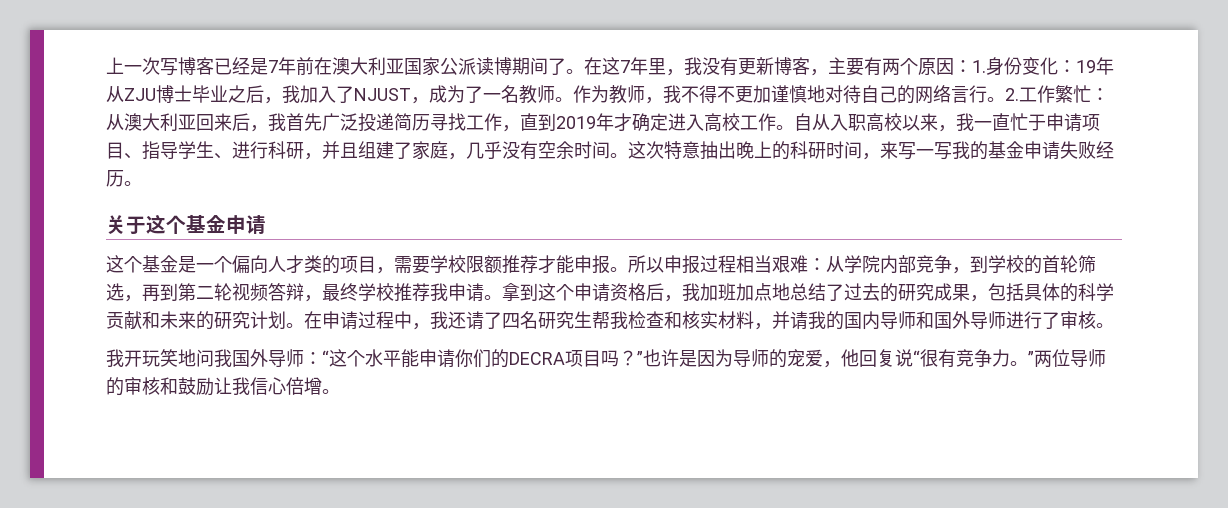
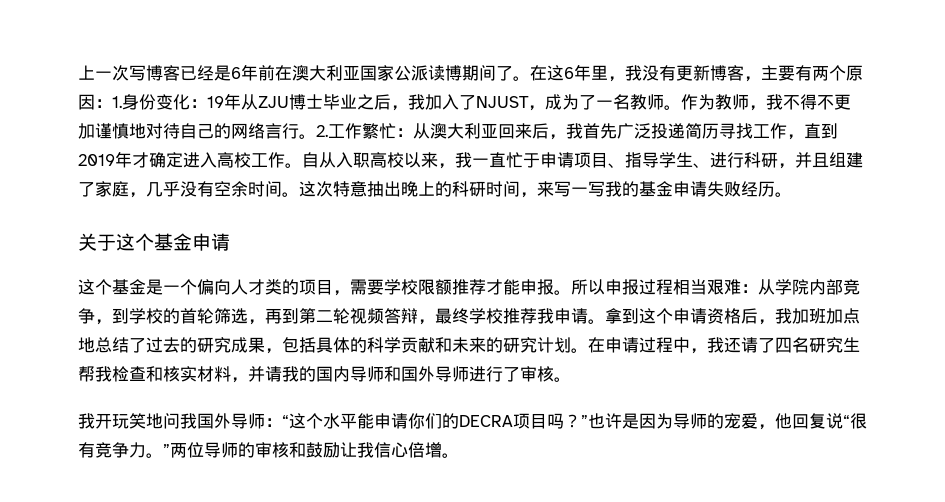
[268,60,278,73] 7 -> [231,67,241,79] 6
[620,60,630,73] 7 -> [564,67,574,79] 6

